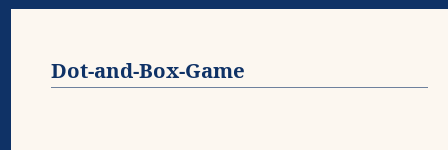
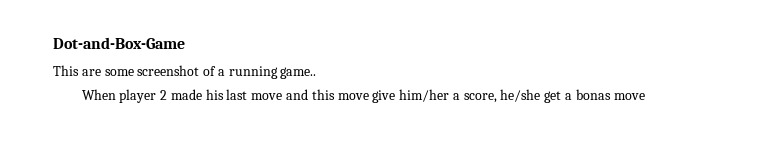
(245, 70) none -> [53,65,317,79] [81,89,645,103] // This are some screenshot of a running game.. // When player 2 made his last move and this move give him/her a score, he/she get a bonas move

